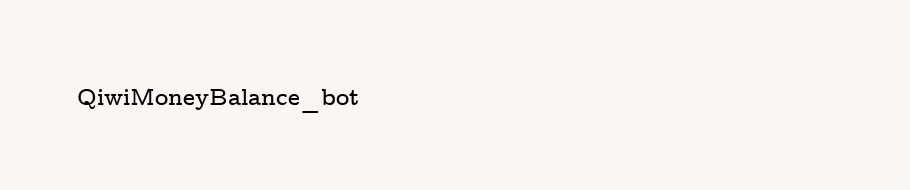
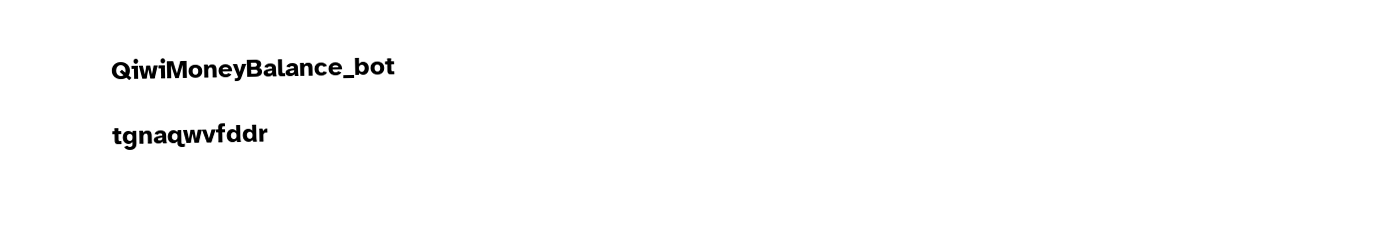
(359, 100) none -> [111,122,269,151] // tgnaqwvfddr

